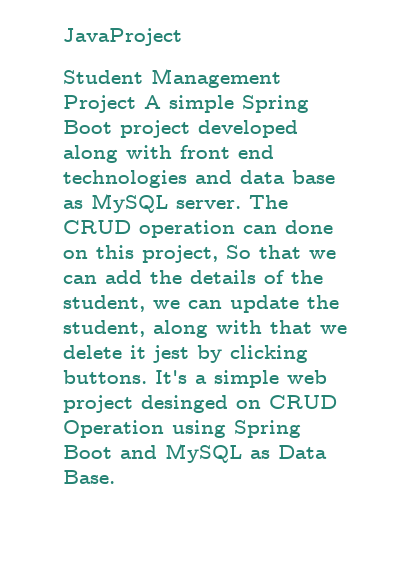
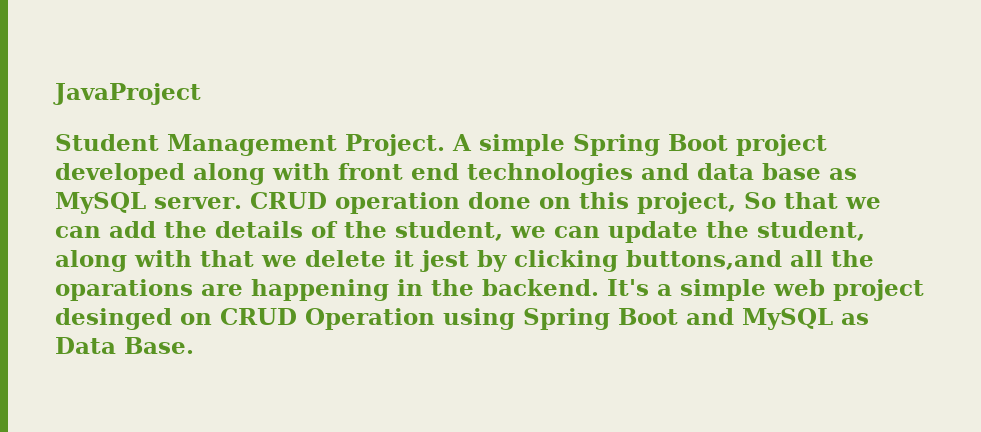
[63,95,136,113] Project -> [345,134,445,156] Project.
[249,195,288,209] The -> (242, 203) none
[243,225,277,234] can -> (460, 203) none
[63,370,147,384] buttons. -> [626,250,874,270] [55,279,599,301] buttons,and all the oparations are happening in the backend.

